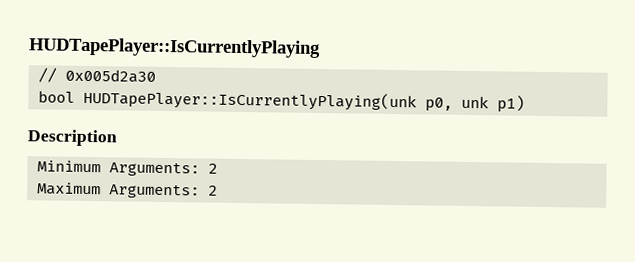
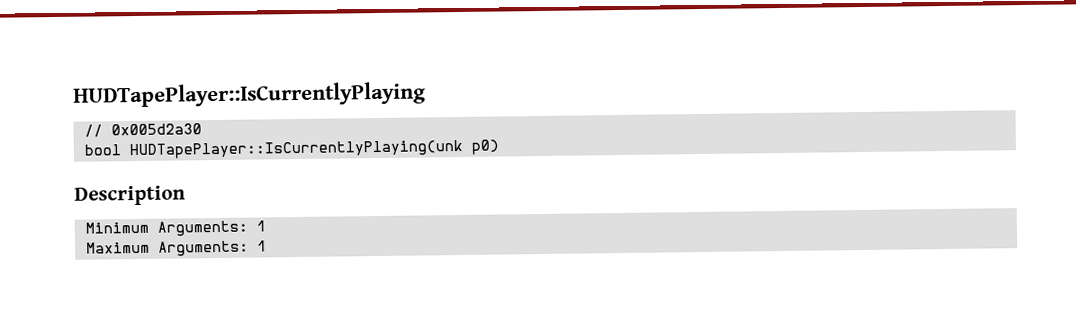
[424,95,525,113] p0, unk p1) -> [470,139,499,155] p0)
[207,163,218,174] 2 -> [255,220,266,232] 1
[207,185,218,196] 2 -> [256,240,267,252] 1

